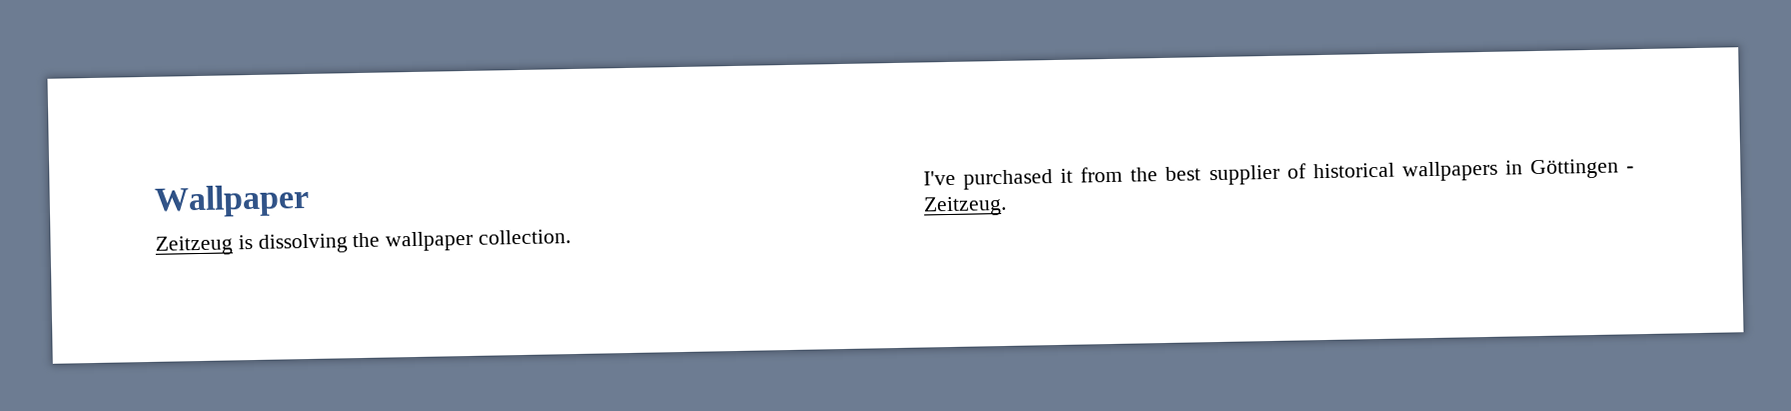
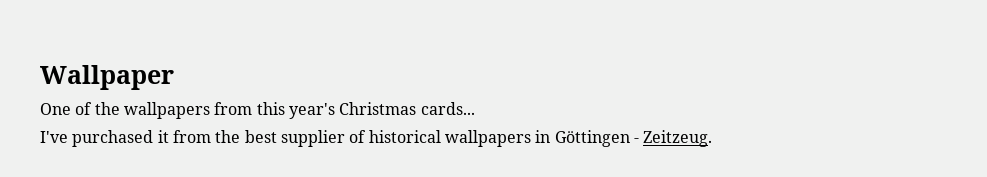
[155,229,572,256] Zeitzeug is dissolving the wallpaper collection. -> [40,102,475,119] One of the wallpapers from this year's Christmas cards...

